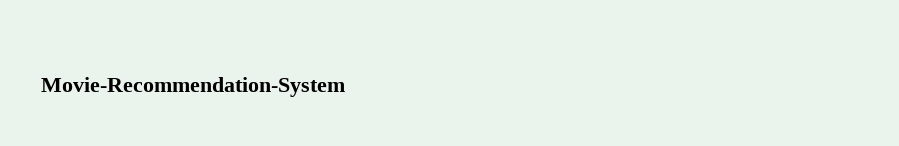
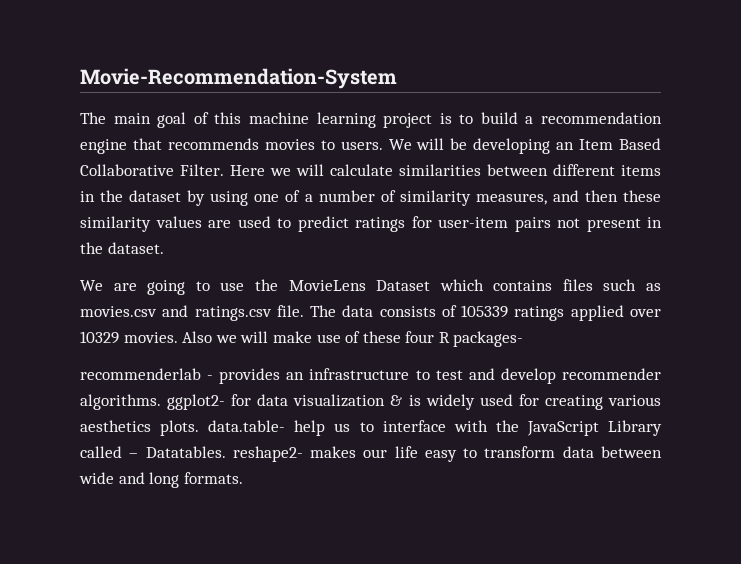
(345, 87) none -> [80,112,662,128] [80,138,662,154] [80,164,661,176] [80,190,661,206] [80,216,662,232] [80,242,164,254] [80,279,661,295] [80,305,661,321] [80,331,524,347] [80,368,661,384] [80,394,661,410] [80,420,663,436] [80,446,662,462] [79,472,243,488] // The main goal of this machine learning project is to build a recommendation engine that recommends movies to users. We will be developing an Item Based Collaborative Filter. Here we will calculate similarities between different items in the dataset by using one of a number of similarity measures, and then these similarity values are used to predict ratings for user-item pairs not present in the dataset. // We are going to use the MovieLens Dataset which contains files such as movies.csv and ratings.csv file. The data consists of 105339 ratings applied over 10329 movies. Also we will make use of these four R packages- // recommenderlab - provides an infrastructure to test and develop recommender algorithms. ggplot2- for data visualization & is widely used for creating various aesthetics plots. data.table- help us to interface with the JavaScript Library called – Datatables. reshape2- makes our life easy to transform data between wide and long formats.

